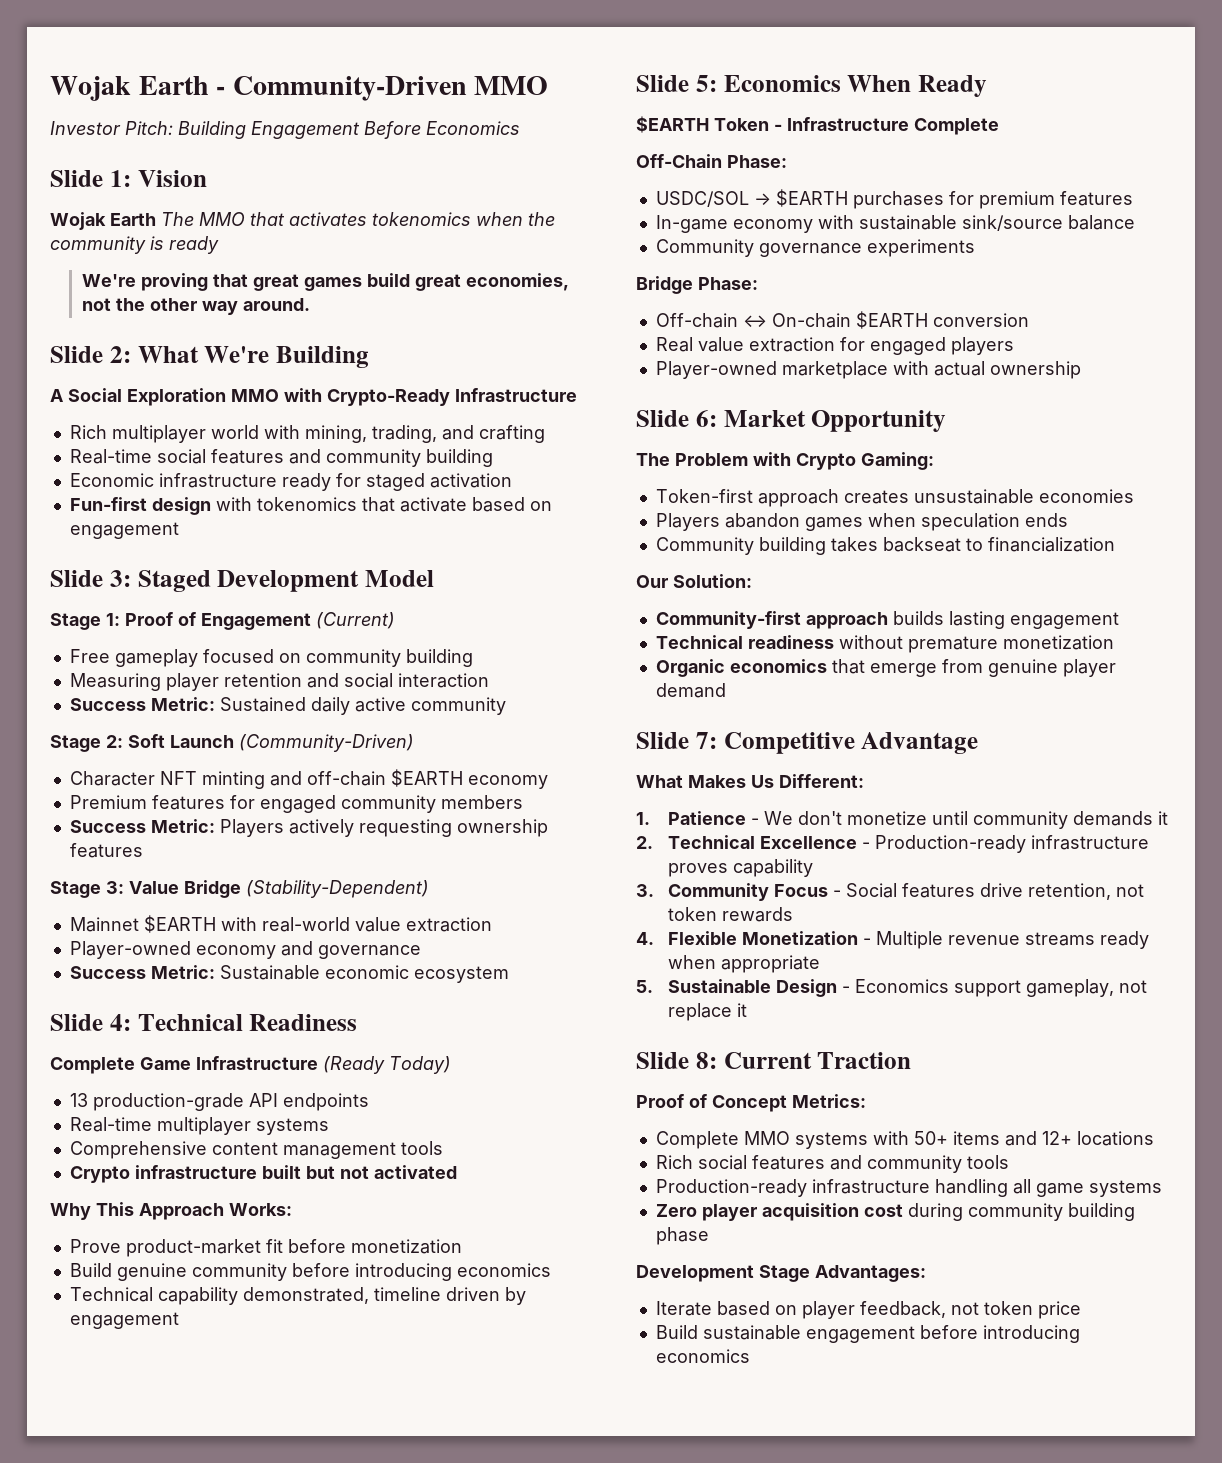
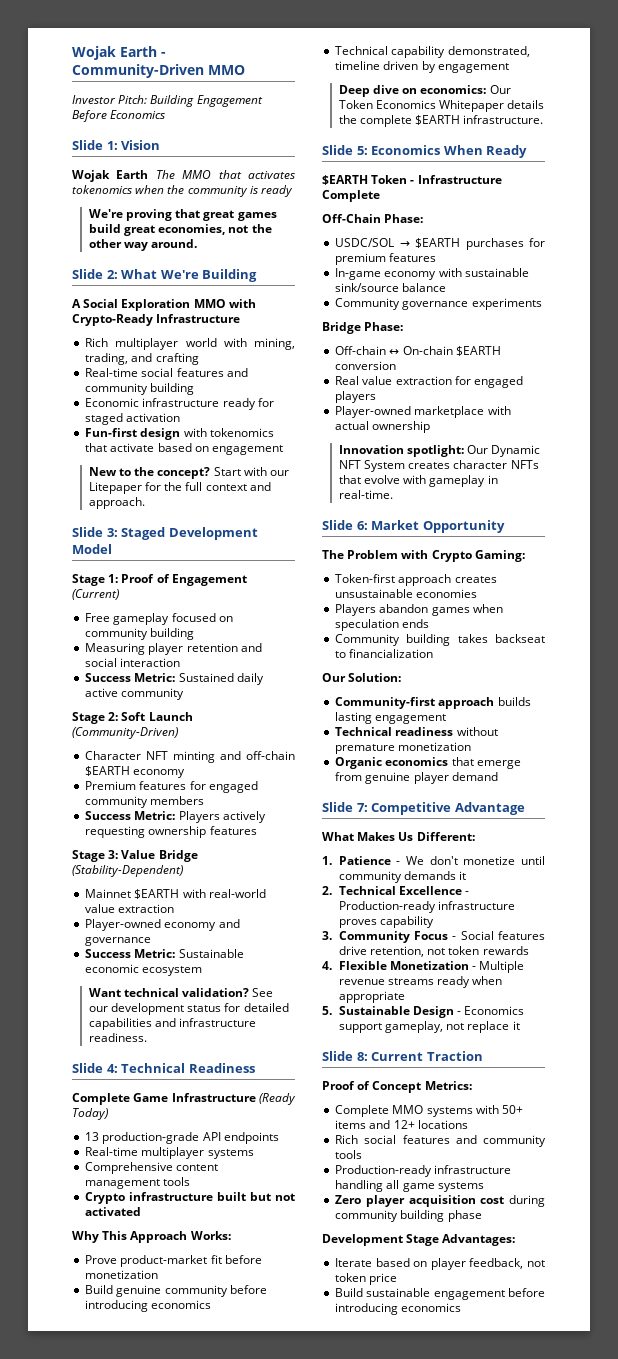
(179, 530) none -> [88,467,290,479] [88,482,271,494] [88,497,145,509] // New to the concept? Start with our Litepaper for the full context and approach.
(509, 974) none -> [88,988,274,997] [88,1003,289,1015] [88,1018,257,1030] [88,1033,147,1042] // Want technical validation? See our development status for detailed capabilities and infrastructure readiness.
(179, 1320) none -> [338,85,511,97] [338,100,545,112] [338,115,544,127] // Deep dive on economics: Our Token Economics Whitepaper details the complete $EARTH infrastructure.
(1081, 370) none -> [338,445,541,457] [338,460,539,472] [338,475,498,487] [338,490,393,499] // Innovation spotlight: Our Dynamic NFT System creates character NFTs that evolve with gameplay in real-time.

